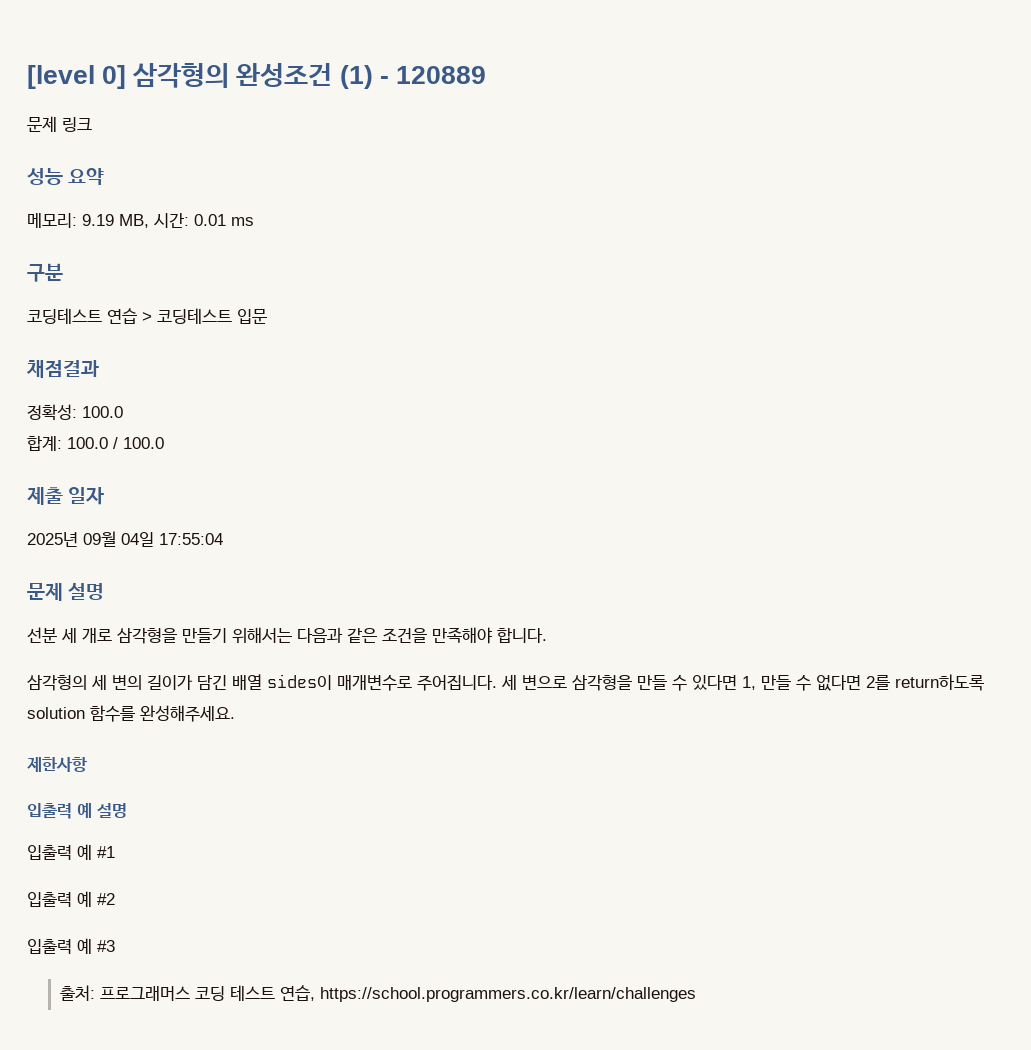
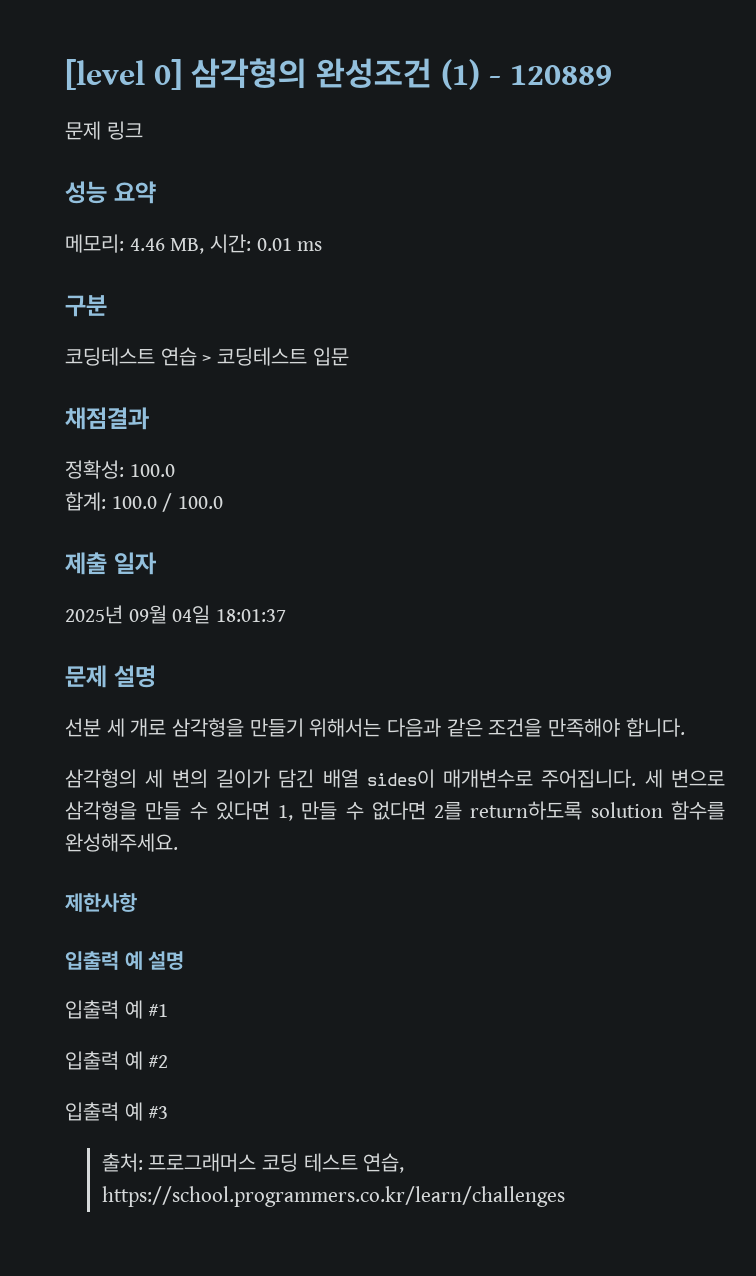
[82,214,114,226] 9.19 -> [129,238,165,251] 4.46
[159,533,223,545] 17:55:04 -> [216,609,287,622] 18:01:37

